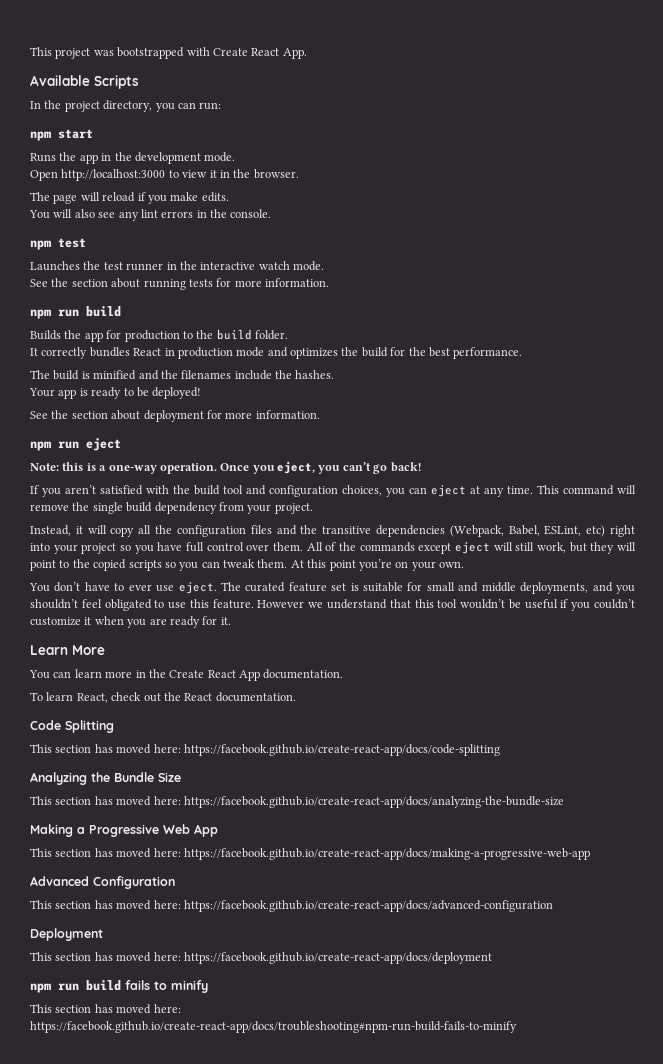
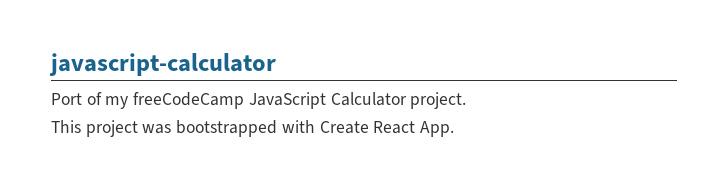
(30, 51) none -> [49,53,276,76] [51,92,467,109] javascript-calculator // Port of my freeCodeCamp JavaScript Calculator project. //
[30,75,139,89] [30,100,222,112] [30,129,93,141] [30,152,236,164] [30,169,299,181] [30,192,229,204] [29,209,272,221] [30,238,86,250] [30,261,324,271] [30,278,329,290] [30,306,121,319] [30,329,288,342] [30,347,523,359] [30,370,335,380] [29,387,202,399] [30,410,320,422] [30,438,121,451] [30,461,421,474] [30,485,636,497] [30,502,313,514] [30,525,635,537] [30,542,637,554] [30,559,464,571] [29,582,636,594] [30,599,635,611] [30,616,231,628] [30,645,105,655] [29,669,344,681] [30,692,296,703] [30,720,114,733] [30,744,500,756] [30,772,181,785] [30,796,564,808] [30,824,218,837] [30,848,590,860] [30,876,175,889] [30,900,553,912] [30,928,103,941] [30,952,492,964] [30,980,208,993] [30,1004,181,1014] [30,1021,517,1033] // Available Scripts // In the project directory, you can run: // npm start // Runs the app in the development mode. // Open http://localhost:3000 to view it in the browser. // The page will reload if you make edits. // You will also see any lint errors in the console. // npm test // Launches the test runner in the interactive watch mode. // See the section about running tests for more information. // npm run build // Builds the app for production to the build folder. // It correctly bundles React in production mode and optimizes the build for the best performance. // The build is minified and the filenames include the hashes. // Your app is ready to be deployed! // See the section about deployment for more information. // npm run eject // Note: this is a one-way operation. Once you eject, you can’t go back! // If you aren’t satisfied with the build tool and configuration choices, you can eject at any time. This command will remove the single build dependency from your project. // Instead, it will copy all the configuration files and the transitive dependencies (Webpack, Babel, ESLint, etc) right into your project so you have full control over them. All of the commands except eject will still work, but they will point to the copied scripts so you can tweak them. At this point you’re on your own. // You don’t have to ever use eject. The curated feature set is suitable for small and middle deployments, and you shouldn’t feel obligated to use this feature. However we understand that this tool wouldn’t be useful if you couldn’t customize it when you are ready for it. // Learn More // You can learn more in the Create React App documentation. // To learn React, check out the React documentation. // Code Splitting // This section has moved here: https://facebook.github.io/create-react-app/docs/code-splitting // Analyzing the Bundle Size // This section has moved here: https://facebook.github.io/create-react-app/docs/analyzing-the-bundle-size // Making a Progressive Web App // This section has moved here: https://facebook.github.io/create-react-app/docs/making-a-progressive-web-app // Advanced Configuration // This section has moved here: https://facebook.github.io/create-react-app/docs/advanced-configuration // Deployment // This section has moved here: https://facebook.github.io/create-react-app/docs/deployment // npm run build fails to minify // This section has moved here: https://facebook.github.io/create-react-app/docs/troubleshooting#npm-run-build-fails-to-minify -> (455, 129) none

